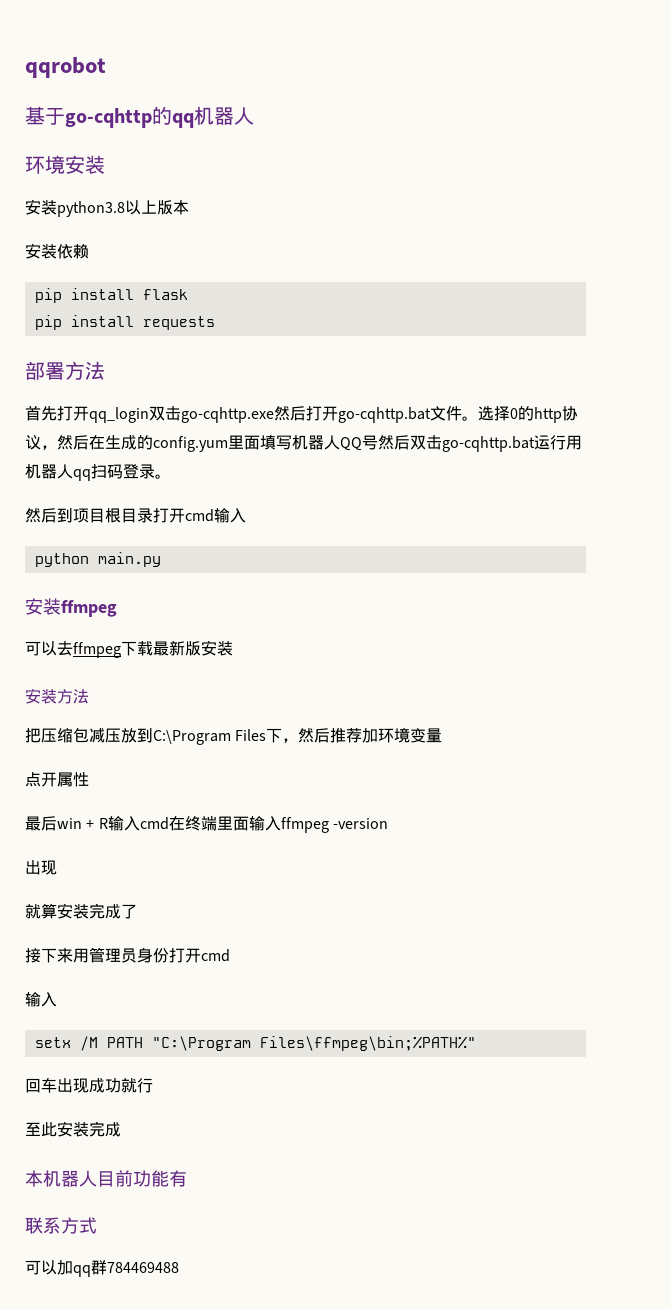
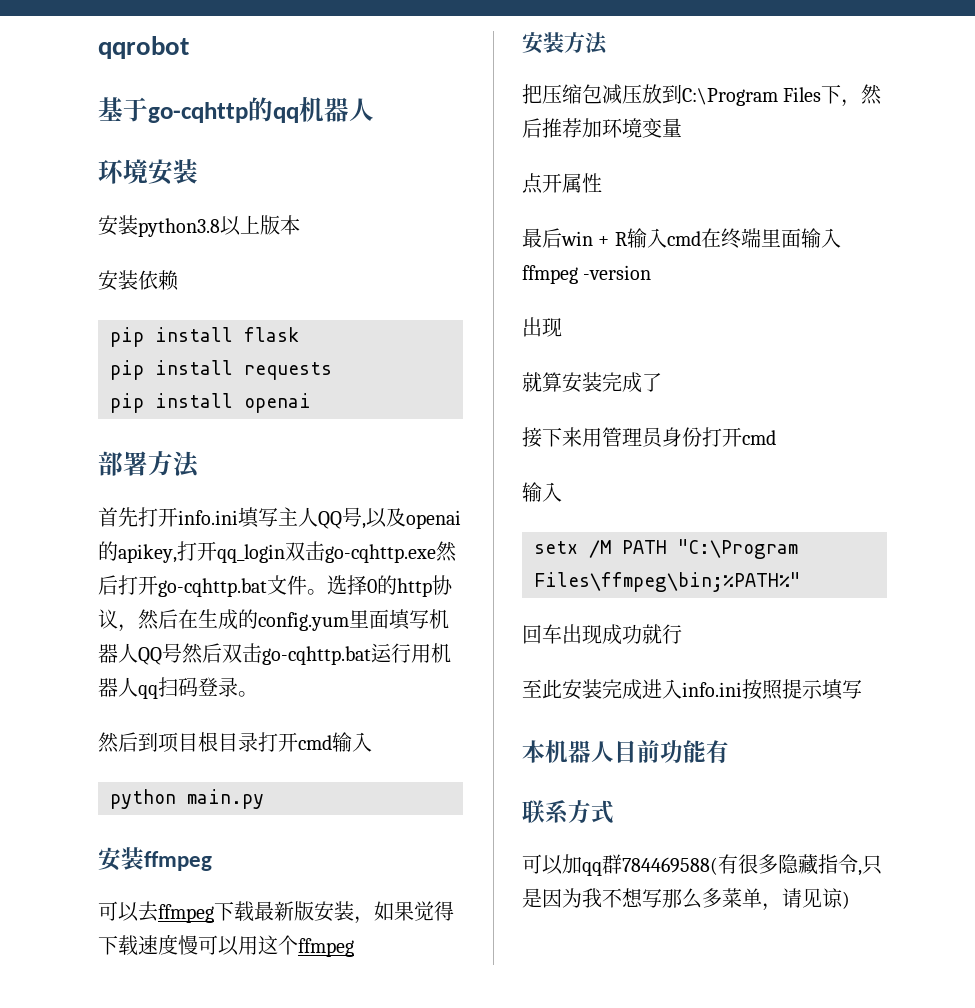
(215, 323) none -> [110,393,311,413] // pip install openai
(89, 413) none -> [178,507,461,529] [98,541,217,563] info.ini填写主人QQ号,以及openai的apikey,打开
(233, 648) none -> [354,901,454,924] [98,934,354,957] ，如果觉得下载速度慢可以用这个ffmpeg
(121, 1129) none -> [642,679,862,700] 进入info.ini按照提示填写
[107,1262,179,1273] 784469488 -> [622,854,882,876] [522,888,850,911] 784469588(有很多隐藏指令,只是因为我不想写那么多菜单，请见谅)

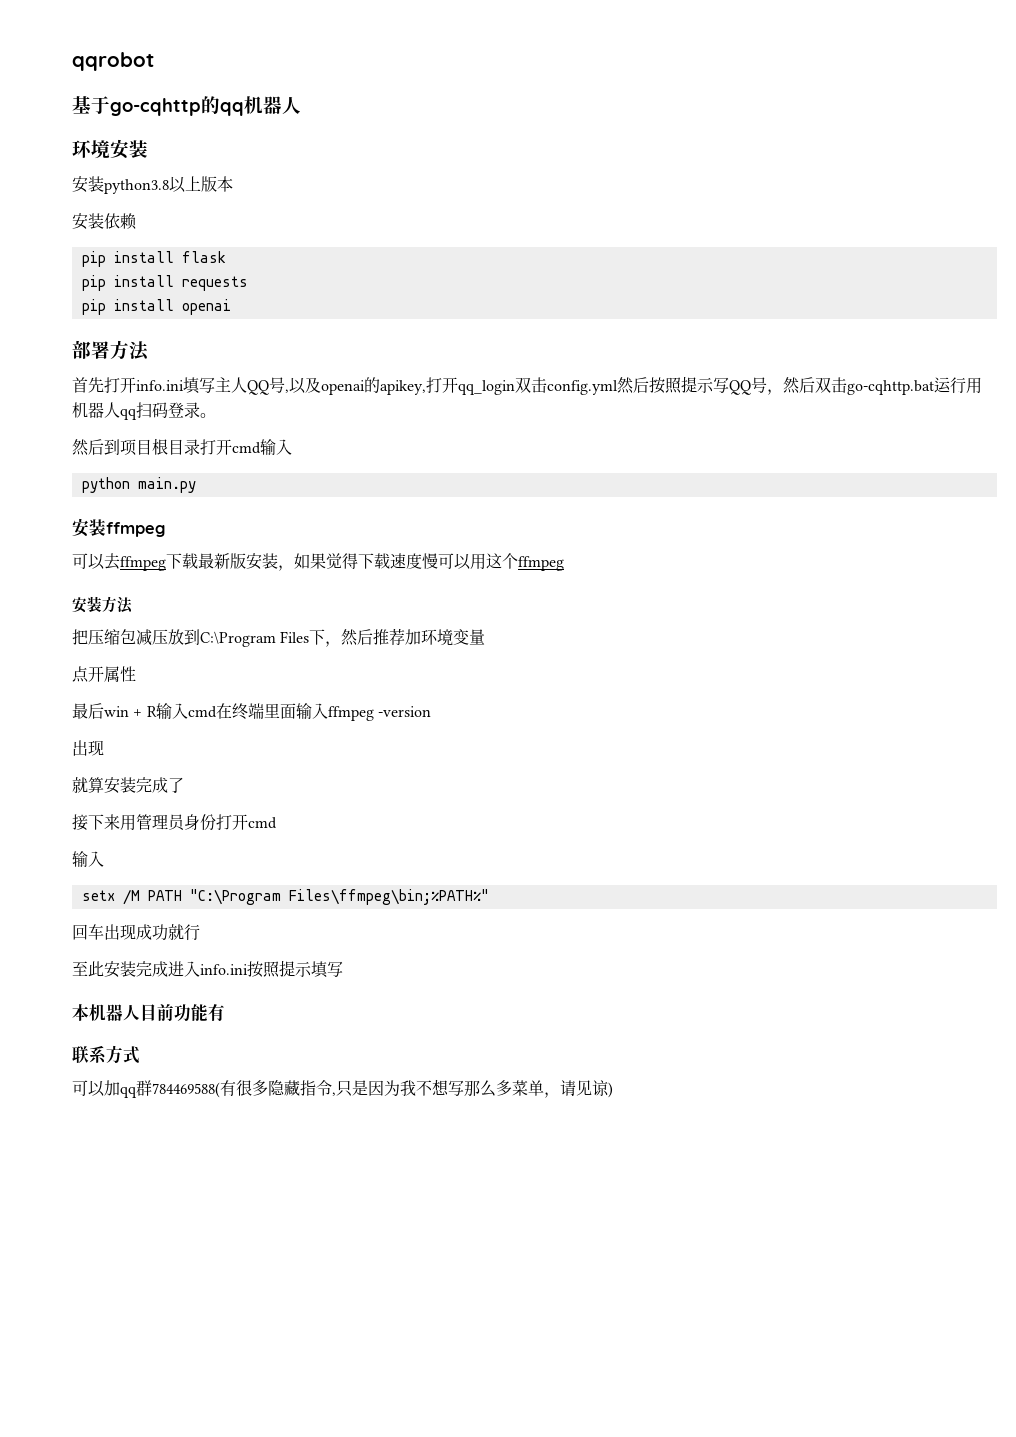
[325,541,457,563] [98,575,453,597] [98,609,449,632] [98,643,182,665] go-cqhttp.exe然后打开go-cqhttp.bat文件。选择0的http协议，然后在生成的config.yum里面填写机器人QQ号 -> [547,376,783,395] config.yml然后按照提示写QQ号，

